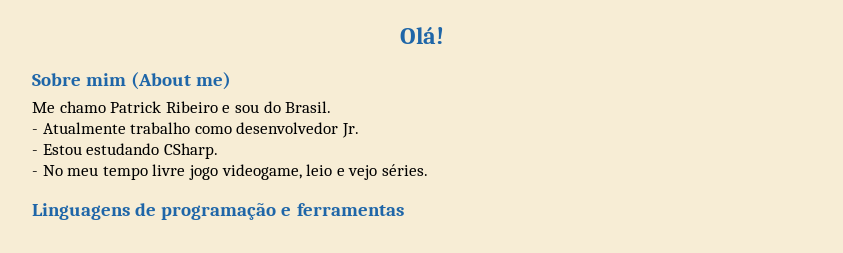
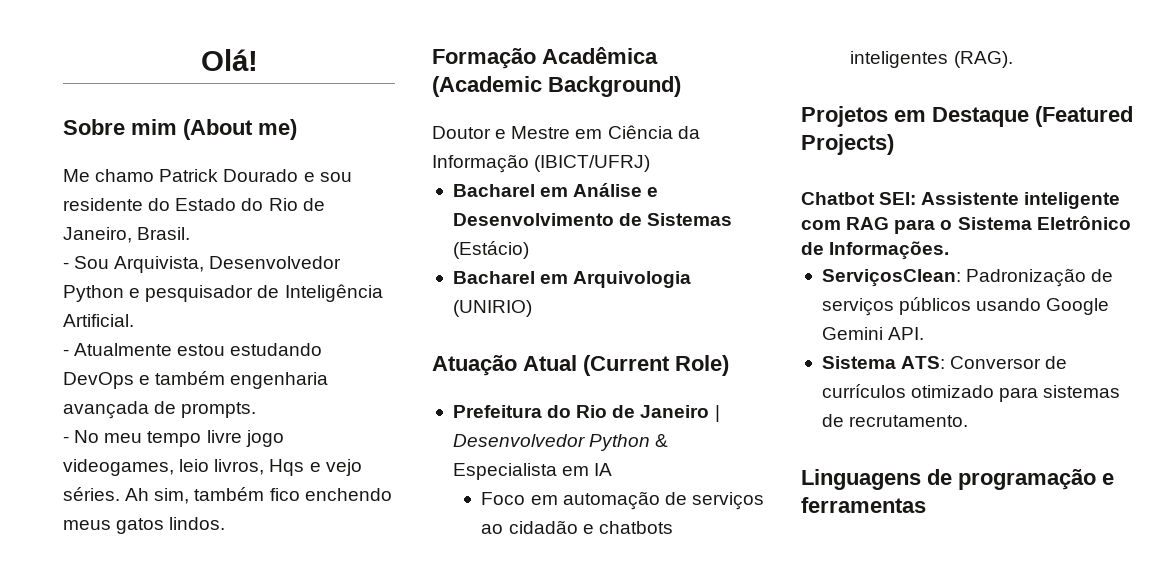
[165,101,218,113] Ribeiro -> [223,169,299,182] Dourado
[263,101,332,113] [32,122,359,138] [32,143,218,159] do Brasil. // - Atualmente trabalho como desenvolvedor Jr. // - Estou estudando CSharp. -> [63,198,325,211] [63,227,191,243] [63,256,342,273] [63,284,383,302] [63,314,134,327] [63,343,323,356] [63,371,329,389] [63,401,257,419] residente do Estado do Rio de Janeiro, Brasil. // - Sou Arquivista, Desenvolvedor Python e pesquisador de Inteligência Artificial. // - Atualmente estou estudando DevOps e também engenharia avançada de prompts.
[221,164,333,180] videogame, leio -> [63,459,305,476] videogames, leio livros, Hqs
(428, 170) none -> [125,487,392,504] [63,517,226,534] [432,47,658,69] [432,76,681,97] [432,125,700,139] [432,154,651,173] [452,183,659,197] [452,213,733,226] [452,241,529,259] [452,271,692,288] [452,300,532,317] [432,355,729,376] [452,405,720,422] [452,434,669,451] [452,463,613,480] [481,491,764,510] [481,520,673,534] [850,51,1013,68] [801,106,1133,127] [801,134,894,155] [801,192,1121,209] [801,216,1131,234] [801,241,950,260] [821,268,1114,287] [821,297,1110,316] [821,327,925,340] [821,356,1068,369] [821,384,1121,402] [821,414,969,427] Ah sim, também fico enchendo meus gatos lindos. // Formação Acadêmica (Academic Background) // Doutor e Mestre em Ciência da Informação (IBICT/UFRJ) // Bacharel em Análise e Desenvolvimento de Sistemas (Estácio) // Bacharel em Arquivologia (UNIRIO) // Atuação Atual (Current Role) // Prefeitura do Rio de Janeiro | Desenvolvedor Python & Especialista em IA // Foco em automação de serviços ao cidadão e chatbots inteligentes (RAG). // Projetos em Destaque (Featured Projects) // Chatbot SEI: Assistente inteligente com RAG para o Sistema Eletrônico de Informações. // ServiçosClean: Padronização de serviços públicos usando Google Gemini API. // Sistema ATS: Conversor de currículos otimizado para sistemas de recrutamento.

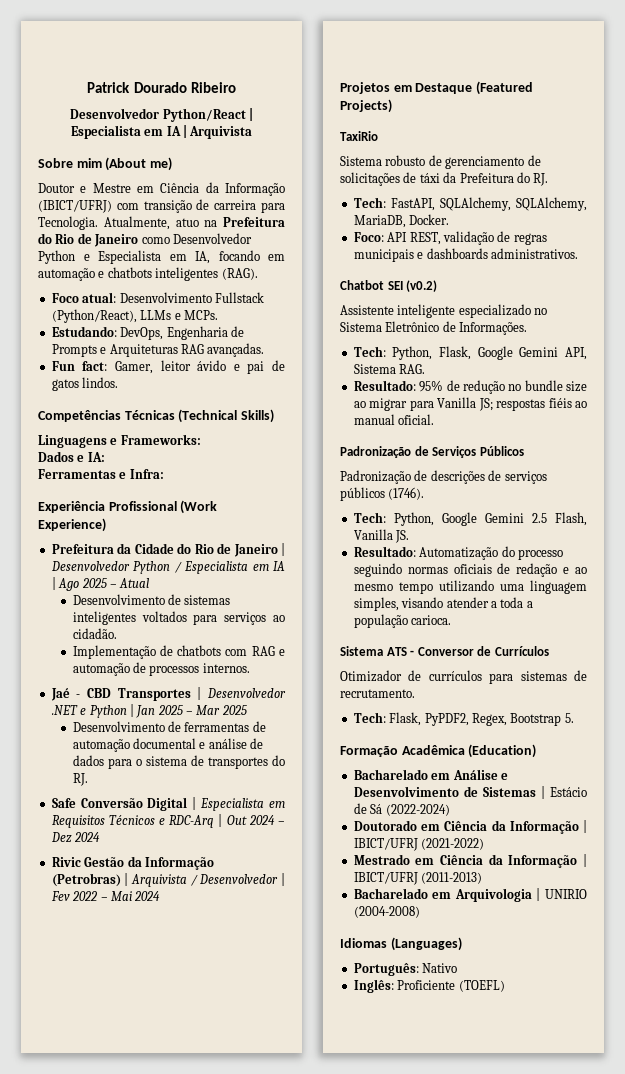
[200,49,258,71] [63,119,297,140] [63,169,352,182] [63,198,325,211] [63,227,191,243] [63,256,342,273] [63,284,383,302] [63,314,134,327] [63,343,323,356] [63,371,329,389] [63,401,257,419] [63,430,284,447] [63,459,362,476] [63,487,392,504] [63,517,226,534] [432,47,658,69] [432,76,681,97] Olá! // Sobre mim (About me) // Me chamo Patrick Dourado e sou residente do Estado do Rio de Janeiro, Brasil. // - Sou Arquivista, Desenvolvedor Python e pesquisador de Inteligência Artificial. // - Atualmente estou estudando DevOps e também engenharia avançada de prompts. // - No meu tempo livre jogo videogames, leio livros, Hqs e vejo séries. Ah sim, também fico enchendo meus gatos lindos. // Formação Acadêmica (Academic Background) -> [87,82,236,93] [70,108,253,122] [70,125,253,139] [38,157,172,171] Patrick Dourado Ribeiro // Desenvolvedor Python/React | Especialista em IA | Arquivista // Sobre mim (About me)
[452,183,659,197] [452,213,733,226] [452,241,529,259] [452,271,692,288] [452,300,532,317] [432,355,729,376] [452,405,542,418] // Bacharel em Análise e Desenvolvimento de Sistemas (Estácio) // Bacharel em Arquivologia (UNIRIO) // Atuação Atual (Current Role) // Prefeitura -> [116,199,285,213] [38,216,285,230] [38,233,252,247] [38,250,285,264] [38,267,258,281] [51,292,264,303] [51,309,218,323] [51,326,244,340] [51,343,265,357] [51,360,285,374] [51,377,119,391] [38,409,274,423] [38,434,201,448] [38,451,105,462] [38,469,164,479] [38,500,218,514] [38,518,106,532] [51,543,174,554] com transição de carreira para Tecnologia. Atualmente, atuo na Prefeitura do Rio de Janeiro como Desenvolvedor Python e Especialista em IA, focando em automação e chatbots inteligentes (RAG). // Foco atual: Desenvolvimento Fullstack (Python/React), LLMs e MCPs. // Estudando: DevOps, Engenharia de Prompts e Arquiteturas RAG avançadas. // Fun fact: Gamer, leitor ávido e pai de gatos lindos. // Competências Técnicas (Technical Skills) // Linguagens e Frameworks: // Dados e IA: // Ferramentas e Infra: // Experiência Profissional (Work Experience) // Prefeitura da Cidade
[655,434,669,447] [452,463,613,480] [481,491,764,510] [481,520,673,534] [850,51,1013,68] & Especialista em IA // Foco em automação de serviços ao cidadão e chatbots inteligentes (RAG). -> [174,561,285,574] [51,577,150,591] [72,594,231,605] [72,611,285,625] [72,628,117,639] [72,645,285,659] [72,662,250,676] [50,687,286,701] [51,704,247,718] [72,721,266,732] [72,738,264,752] [72,755,285,769] [72,773,88,786] [51,797,285,811] [51,814,285,828] [50,832,101,843] [51,856,214,870] [51,873,285,887] [50,891,161,901] / Especialista em IA | Ago 2025 – Atual // Desenvolvimento de sistemas inteligentes voltados para serviços ao cidadão. // Implementação de chatbots com RAG e automação de processos internos. // Jaé - CBD Transportes | Desenvolvedor .NET e Python | Jan 2025 – Mar 2025 // Desenvolvimento de ferramentas de automação documental e análise de dados para o sistema de transportes do RJ. // Safe Conversão Digital | Especialista em Requisitos Técnicos e RDC-Arq | Out 2024 – Dez 2024 // Rivic Gestão da Informação (Petrobras) | Arquivista / Desenvolvedor | Fev 2022 – Mai 2024
[801,192,1121,209] [801,216,1131,234] [801,241,950,260] [821,268,1114,287] [821,297,1110,316] [821,327,925,340] [821,356,1068,369] [821,384,1121,402] [821,414,969,427] [801,469,1114,490] [801,497,926,513] Chatbot SEI: Assistente inteligente com RAG para o Sistema Eletrônico de Informações. // ServiçosClean: Padronização de serviços públicos usando Google Gemini API. // Sistema ATS: Conversor de currículos otimizado para sistemas de recrutamento. // Linguagens de programação e ferramentas -> [340,131,378,141] [340,155,541,169] [340,172,549,186] [353,197,587,211] [353,214,450,228] [353,231,547,245] [353,248,578,262] [340,280,438,292] [340,304,548,318] [340,321,528,335] [353,346,587,360] [353,364,426,374] [353,380,587,394] [353,397,587,411] [353,414,435,425] [340,446,524,458] [340,470,547,484] [340,487,425,501] [353,512,587,526] [353,529,410,543] [353,546,563,560] [353,563,587,577] [353,580,587,594] [353,597,533,611] [353,614,452,628] [340,646,549,656] [340,670,587,684] [340,689,415,698] [353,712,574,726] [340,744,537,758] [353,769,508,780] [353,786,587,799] [353,803,450,816] [353,820,587,834] [353,838,485,851] [353,854,587,868] [353,872,483,885] [353,888,587,902] [353,906,420,918] [340,937,462,951] [353,963,458,976] [353,979,505,993] TaxiRio // Sistema robusto de gerenciamento de solicitações de táxi da Prefeitura do RJ. // Tech: FastAPI, SQLAlchemy, SQLAlchemy, MariaDB, Docker. // Foco: API REST, validação de regras municipais e dashboards administrativos. // Chatbot SEI (v0.2) // Assistente inteligente especializado no Sistema Eletrônico de Informações. // Tech: Python, Flask, Google Gemini API, Sistema RAG. // Resultado: 95% de redução no bundle size ao migrar para Vanilla JS; respostas fiéis ao manual oficial. // Padronização de Serviços Públicos // Padronização de descrições de serviços públicos (1746). // Tech: Python, Google Gemini 2.5 Flash, Vanilla JS. // Resultado: Automatização do processo seguindo normas oficiais de redação e ao mesmo tempo utilizando uma linguagem simples, visando atender a toda a população carioca. // Sistema ATS - Conversor de Currículos // Otimizador de currículos para sistemas de recrutamento. // Tech: Flask, PyPDF2, Regex, Bootstrap 5. // Formação Acadêmica (Education) // Bacharelado em Análise e Desenvolvimento de Sistemas | Estácio de Sá (2022-2024) // Doutorado em Ciência da Informação | IBICT/UFRJ (2021-2022) // Mestrado em Ciência da Informação | IBICT/UFRJ (2011-2013) // Bacharelado em Arquivologia | UNIRIO (2004-2008) // Idiomas (Languages) // Português: Nativo // Inglês: Proficiente (TOEFL)

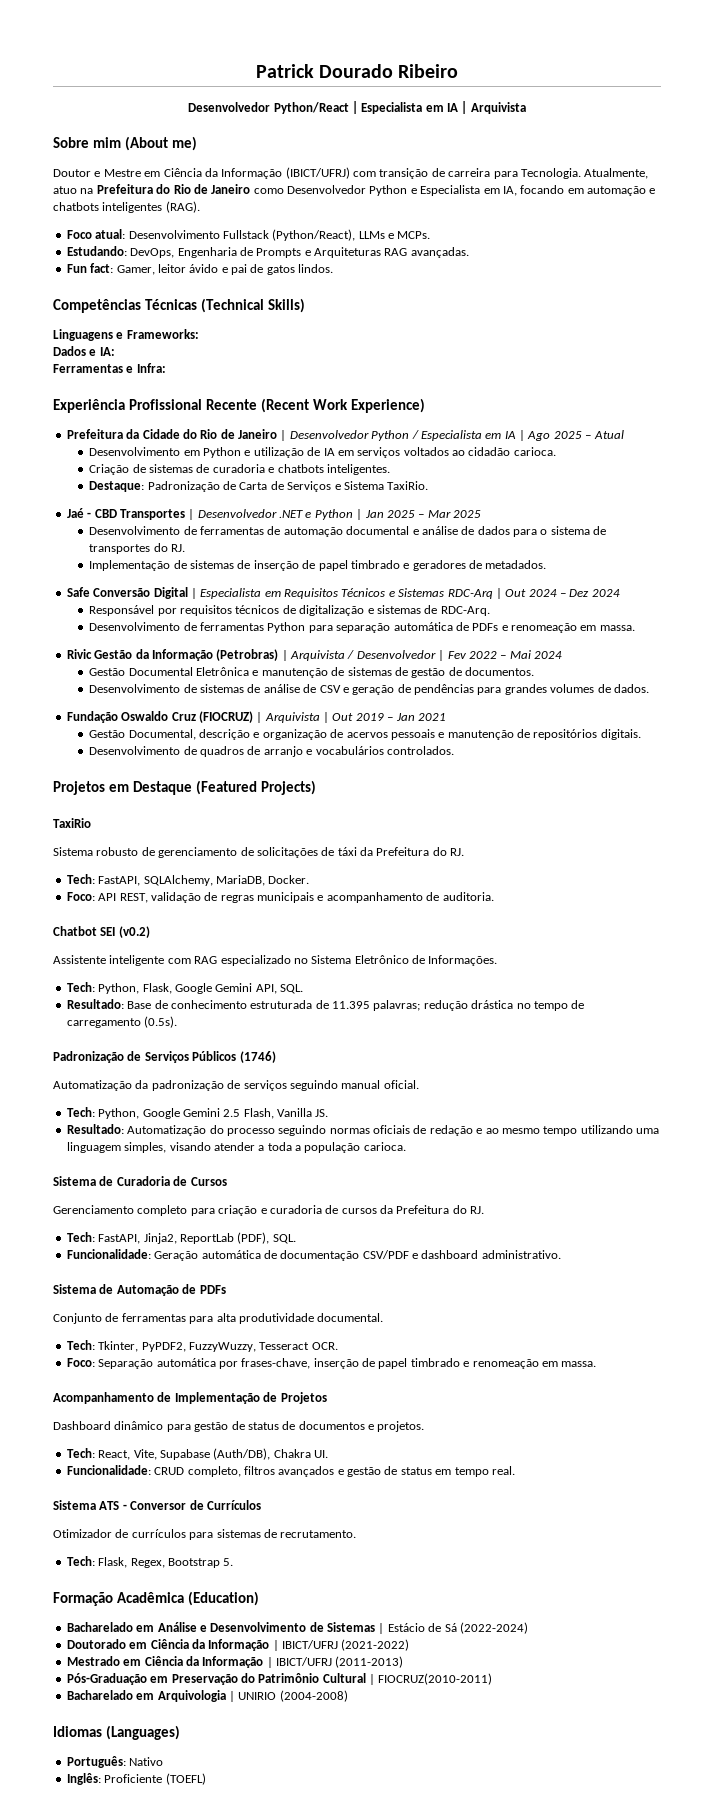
[180,500,218,514] (Work -> [205,398,348,413] Recente (Recent Work
[168,594,231,605] [72,611,285,625] [72,628,117,639] [72,645,285,659] [72,662,250,676] de sistemas inteligentes voltados para serviços ao cidadão. // Implementação de chatbots com RAG e automação de processos internos. -> [183,447,556,458] [89,464,390,475] [89,481,429,492] em Python e utilização de IA em serviços voltados ao cidadão carioca. // Criação de sistemas de curadoria e chatbots inteligentes. // Destaque: Padronização de Carta de Serviços e Sistema TaxiRio.
(88, 779) none -> [89,560,547,571] // Implementação de sistemas de inserção de papel timbrado e geradores de metadados.
(166, 821) none -> [398,588,445,597] Sistemas
(101, 837) none -> [89,605,490,616] [89,622,635,633] // Responsável por requisitos técnicos de digitalização e sistemas de RDC-Arq. // Desenvolvimento de ferramentas Python para separação automática de PDFs e renomeação em massa.
(161, 896) none -> [89,667,535,678] [89,684,649,695] [66,711,446,723] [89,729,641,740] [89,746,454,757] // Gestão Documental Eletrônica e manutenção de sistemas de gestão de documentos. // Desenvolvimento de sistemas de análise de CSV e geração de pendências para grandes volumes de dados. // Fundação Oswaldo Cruz (FIOCRUZ) | Arquivista | Out 2019 – Jan 2021 // Gestão Documental, descrição e organização de acervos pessoais e manutenção de repositórios digitais. // Desenvolvimento de quadros de arranjo e vocabulários controlados.
[516,197,587,211] SQLAlchemy, -> (213, 880) none
[426,248,578,259] dashboards administrativos. -> [326,892,494,903] acompanhamento de auditoria.
(456, 311) none -> [167,956,218,964] com RAG
[353,364,426,374] [353,380,587,394] [353,397,587,411] [353,414,435,425] [340,446,524,458] [340,470,547,484] [340,487,425,501] Sistema RAG. // Resultado: 95% de redução no bundle size ao migrar para Vanilla JS; respostas fiéis ao manual oficial. // Padronização de Serviços Públicos // Padronização de descrições de serviços públicos (1746). -> [280,984,303,994] [66,999,585,1011] [66,1016,178,1028] [53,1051,276,1063] [53,1080,419,1091] SQL. // Resultado: Base de conhecimento estruturada de 11.395 palavras; redução drástica no tempo de carregamento (0.5s). // Padronização de Serviços Públicos (1746) // Automatização da padronização de serviços seguindo manual oficial.
(452, 620) none -> [53,1176,227,1186] [53,1205,485,1216] [66,1232,296,1244] [66,1249,561,1261] [53,1284,226,1296] [53,1313,384,1324] [66,1340,338,1352] [66,1358,597,1369] [53,1392,327,1404] [53,1421,425,1432] [66,1448,328,1460] [66,1465,515,1477] // Sistema de Curadoria de Cursos // Gerenciamento completo para criação e curadoria de cursos da Prefeitura do RJ. // Tech: FastAPI, Jinja2, ReportLab (PDF), SQL. // Funcionalidade: Geração automática de documentação CSV/PDF e dashboard administrativo. // Sistema de Automação de PDFs // Conjunto de ferramentas para alta produtividade documental. // Tech: Tkinter, PyPDF2, FuzzyWuzzy, Tesseract OCR. // Foco: Separação automática por frases-chave, inserção de papel timbrado e renomeação em massa. // Acompanhamento de Implementação de Projetos // Dashboard dinâmico para gestão de status de documentos e projetos. // Tech: React, Vite, Supabase (Auth/DB), Chakra UI. // Funcionalidade: CRUD completo, filtros avançados e gestão de status em tempo real.
[424,713,469,726] PyPDF2, -> (128, 1562) none
(483, 878) none -> [66,1673,493,1685] // Pós-Graduação em Preservação do Patrimônio Cultural | FIOCRUZ(2010-2011)

